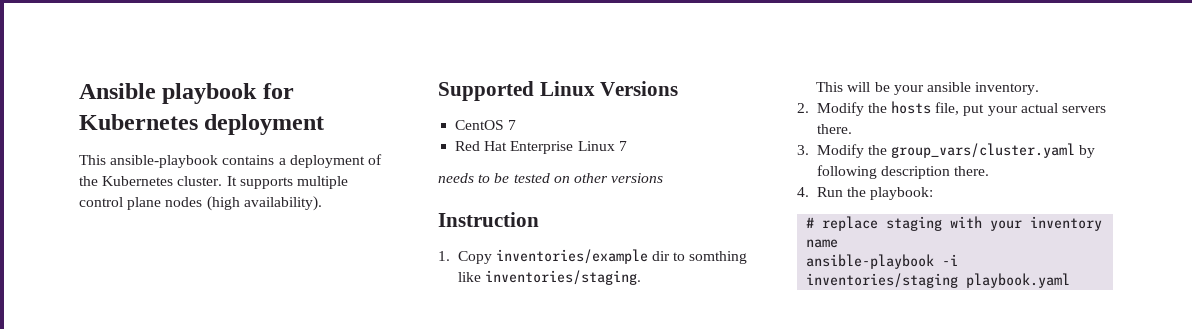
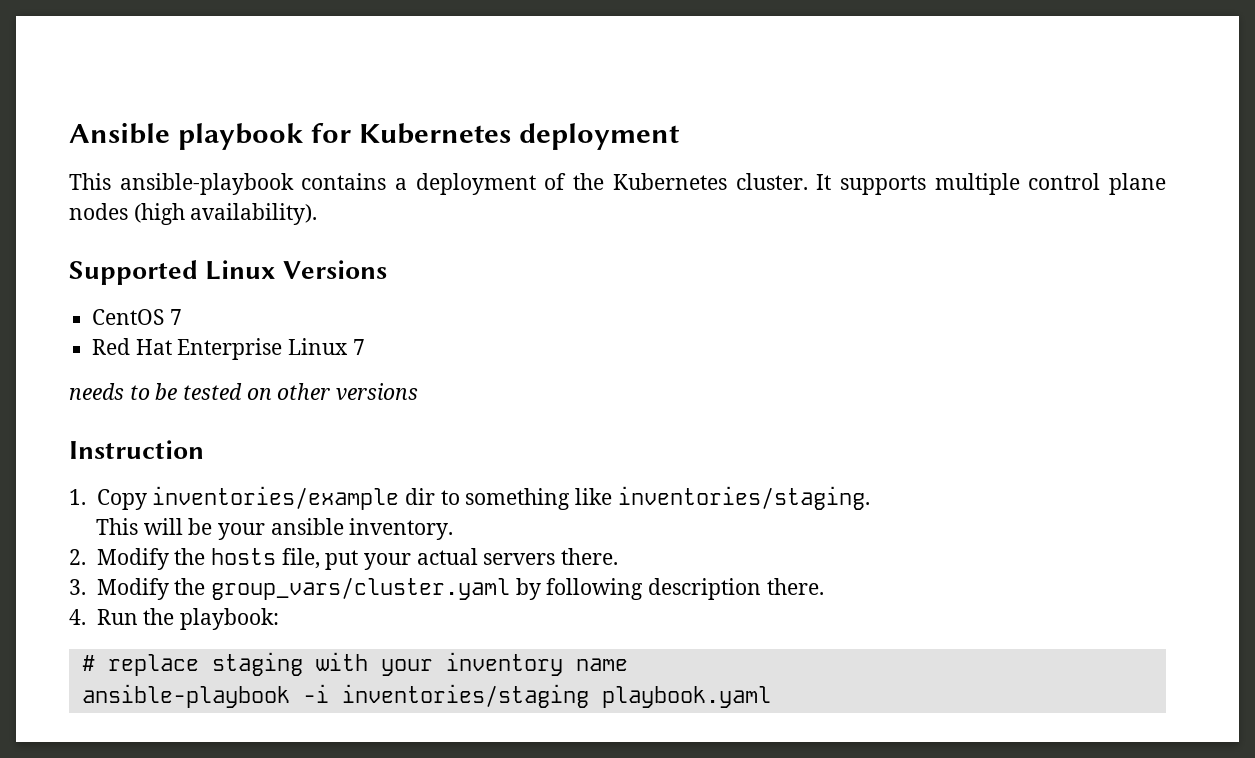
[689,251,748,264] somthing -> [465,488,571,510] something

